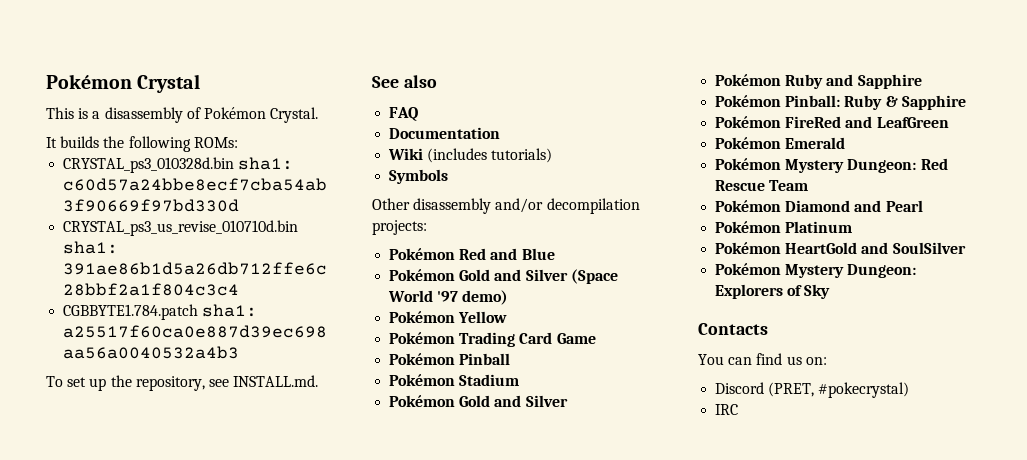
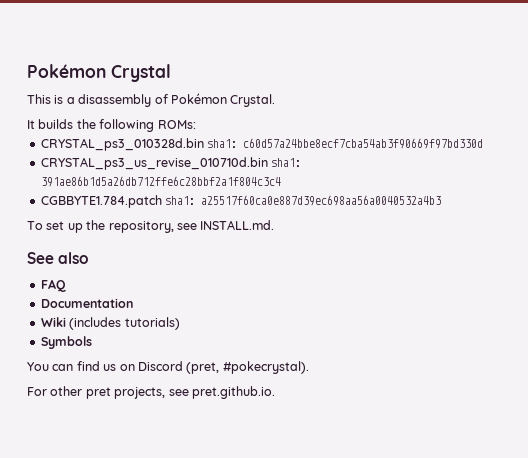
[372,198,640,214] [372,220,427,235] [389,248,555,260] [389,269,618,284] [388,290,509,305] [389,311,508,323] [389,332,596,347] [389,353,511,365] [389,374,520,386] [389,395,568,407] [715,74,922,89] [715,95,966,110] [715,116,949,128] [715,137,846,149] [715,158,948,173] [715,180,809,191] [715,200,923,212] [715,221,853,233] [715,242,966,254] [715,263,917,278] [715,284,831,299] [698,323,768,335] [698,353,827,365] [715,382,910,398] [715,404,739,415] Other disassembly and/or decompilation projects: // Pokémon Red and Blue // Pokémon Gold and Silver (Space World '97 demo) // Pokémon Yellow // Pokémon Trading Card Game // Pokémon Pinball // Pokémon Stadium // Pokémon Gold and Silver // Pokémon Ruby and Sapphire // Pokémon Pinball: Ruby & Sapphire // Pokémon FireRed and LeafGreen // Pokémon Emerald // Pokémon Mystery Dungeon: Red Rescue Team // Pokémon Diamond and Pearl // Pokémon Platinum // Pokémon HeartGold and SoulSilver // Pokémon Mystery Dungeon: Explorers of Sky // Contacts // You can find us on: // Discord (PRET, #pokecrystal) // IRC -> [27,361,309,374] [27,386,275,399] You can find us on Discord (pret, #pokecrystal). // For other pret projects, see pret.github.io.

